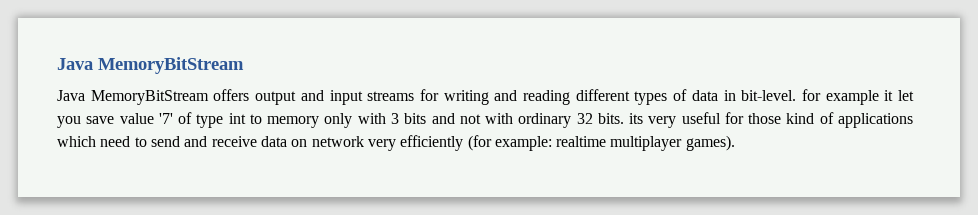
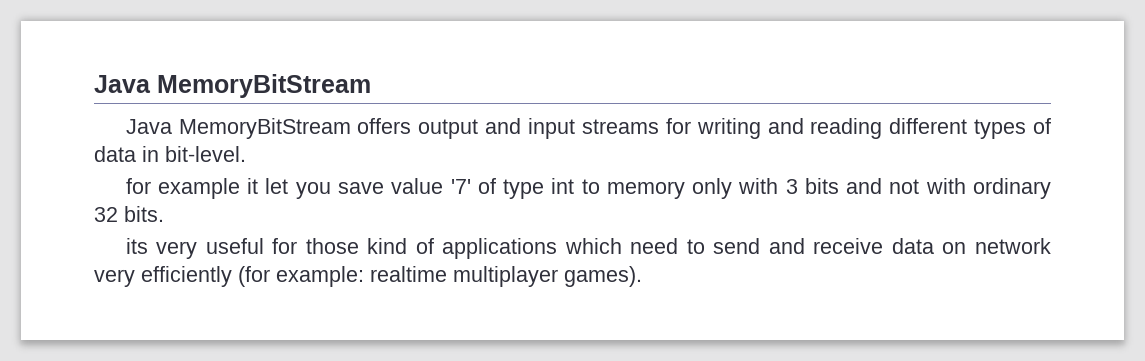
(797, 95) none -> (246, 154) //
(624, 118) none -> (164, 214) //

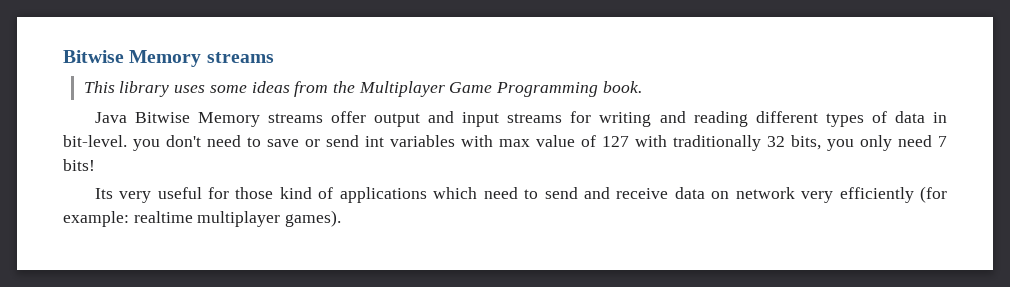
[94,74,371,98] [125,118,412,139] Java MemoryBitStream // Java MemoryBitStream offers -> [63,50,274,67] [83,81,642,97] [94,111,367,127] Bitwise Memory streams // This library uses some ideas from the Multiplayer Game Programming book. // Java Bitwise Memory streams offer
[125,178,1051,199] [94,206,164,222] [125,238,148,254] // for example it let you save value '7' of type int to memory only with 3 bits and not with ordinary 32 bits. // its -> [133,135,947,151] [63,159,95,171] [94,188,113,199] you don't need to save or send int variables with max value of 127 with traditionally 32 bits, you only need 7 bits! // Its

